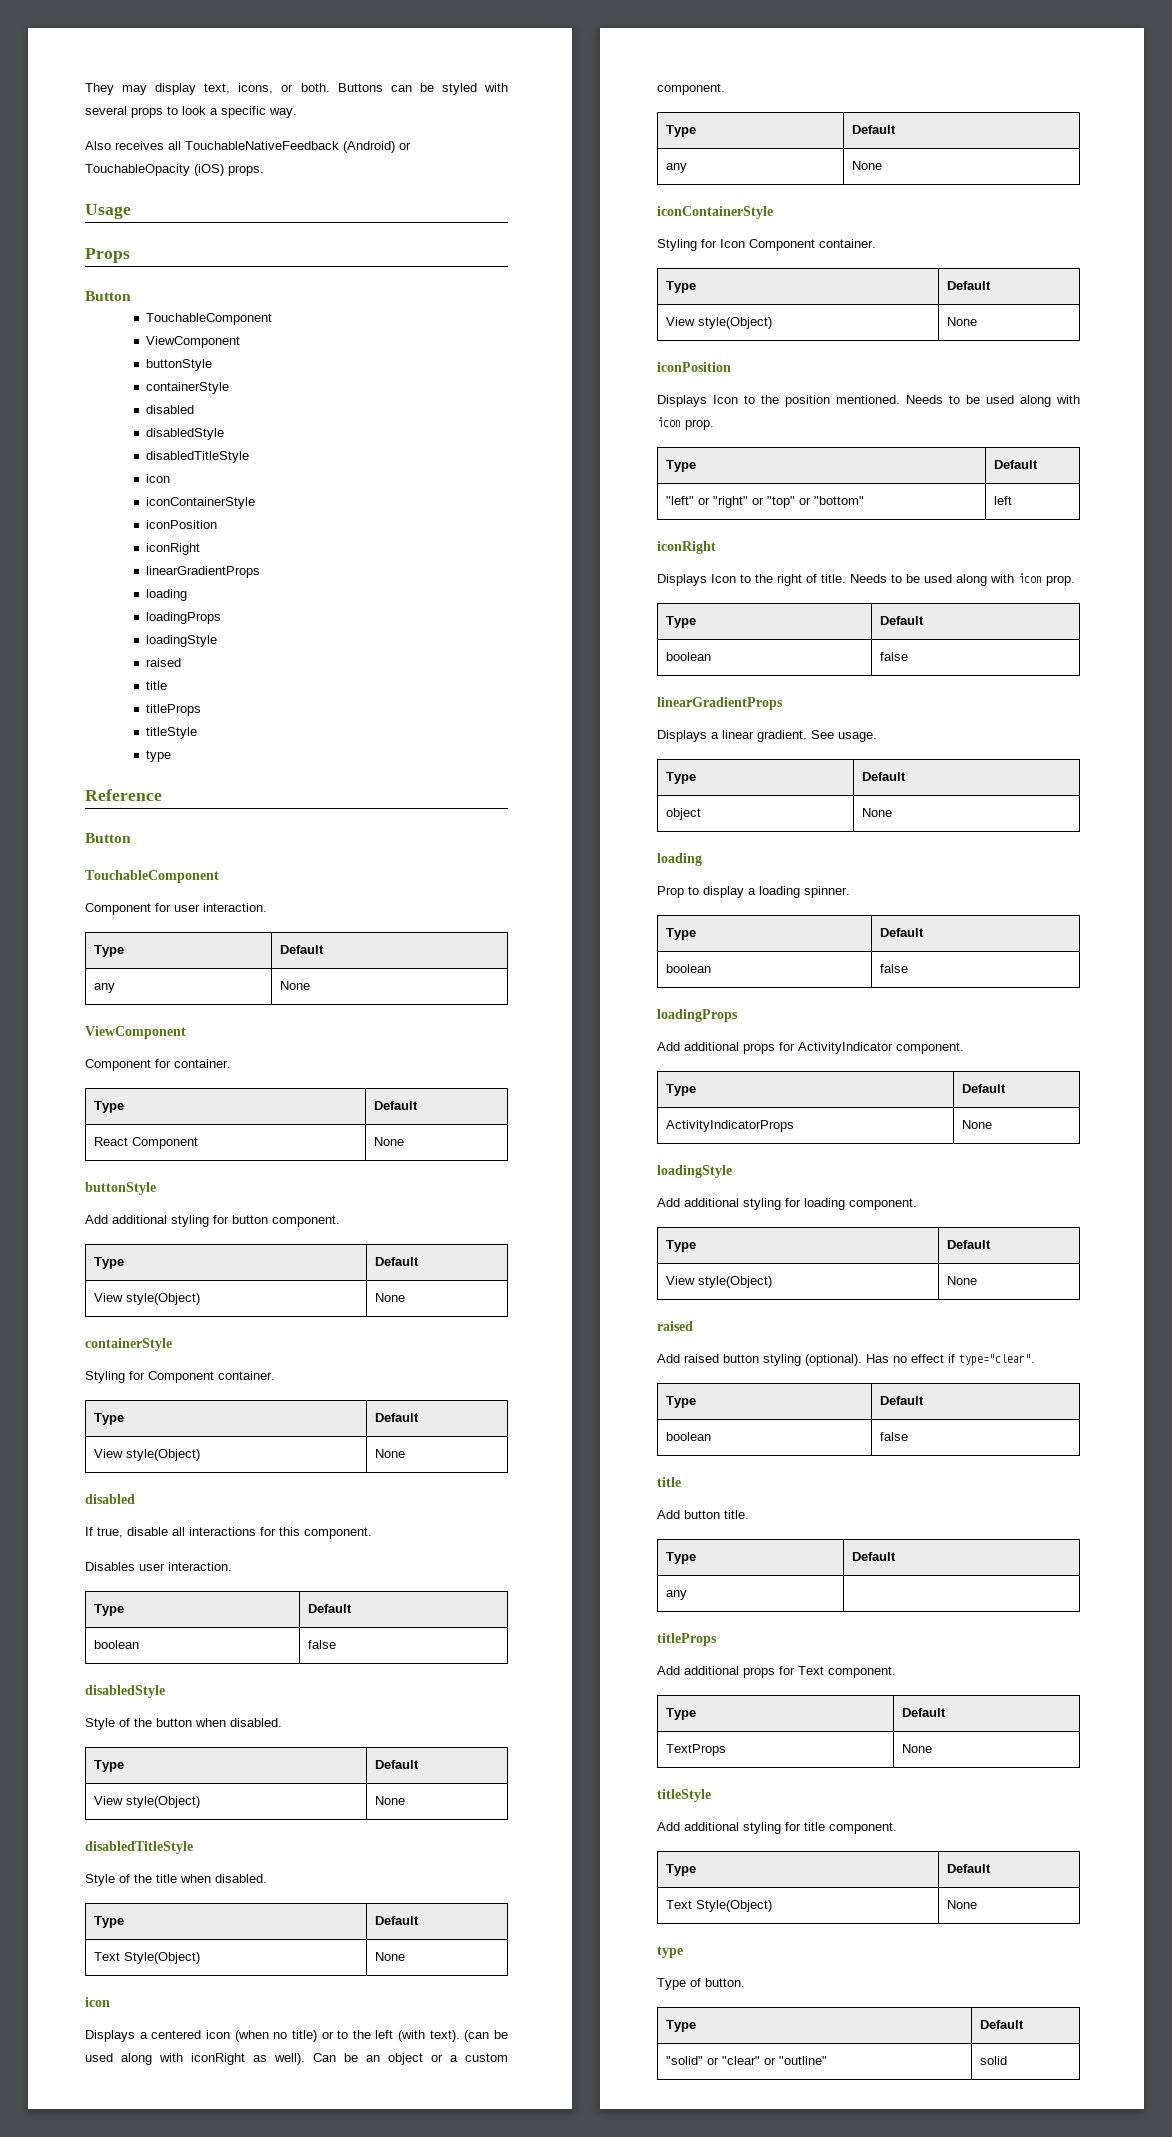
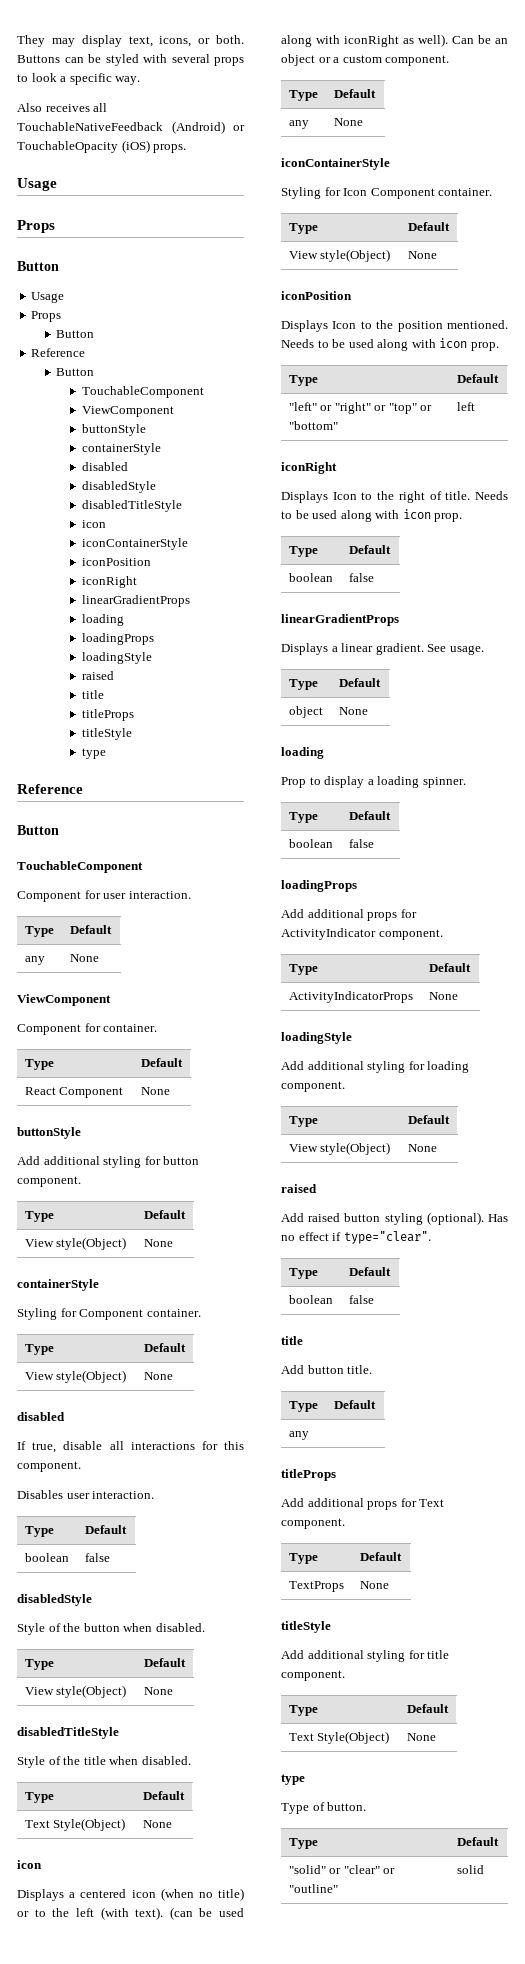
(131, 296) none -> [31,292,65,303] [31,311,62,322] [56,330,95,338] [31,348,86,357] [56,368,95,376] // Usage // Props // Button // Reference // Button

